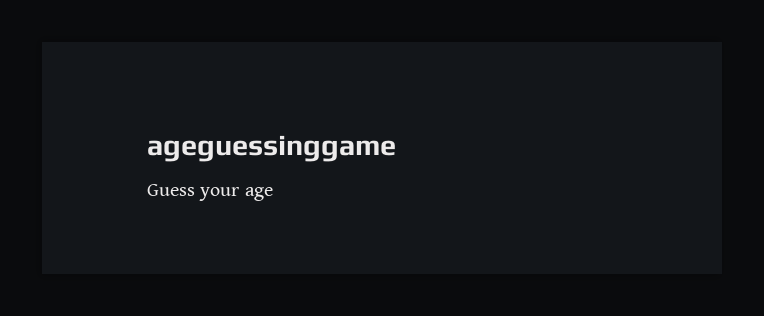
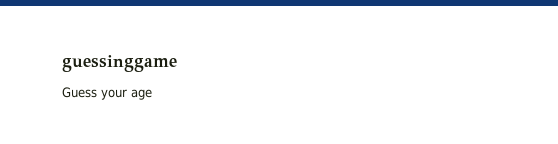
[147,135,396,162] ageguessinggame -> [62,55,177,72] guessinggame

